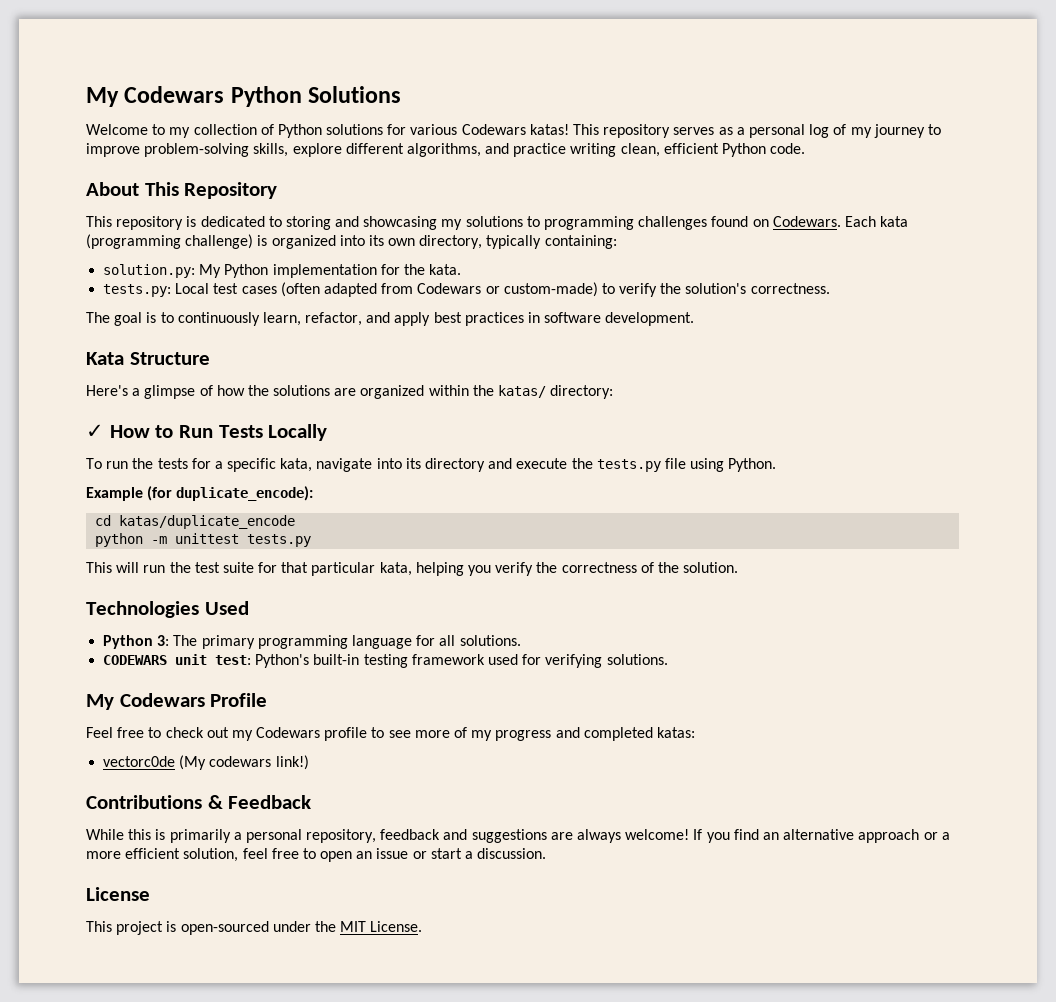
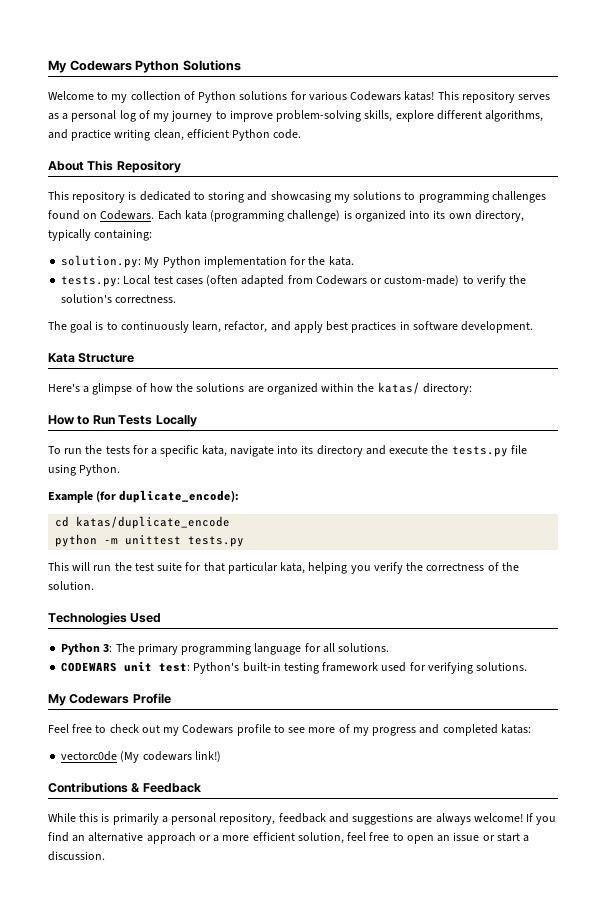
[86,424,104,438] ✓ -> (472, 389) none
[86,887,150,901] [86,921,423,935] // License // This project is open-sourced under the MIT License. -> (105, 856) none

